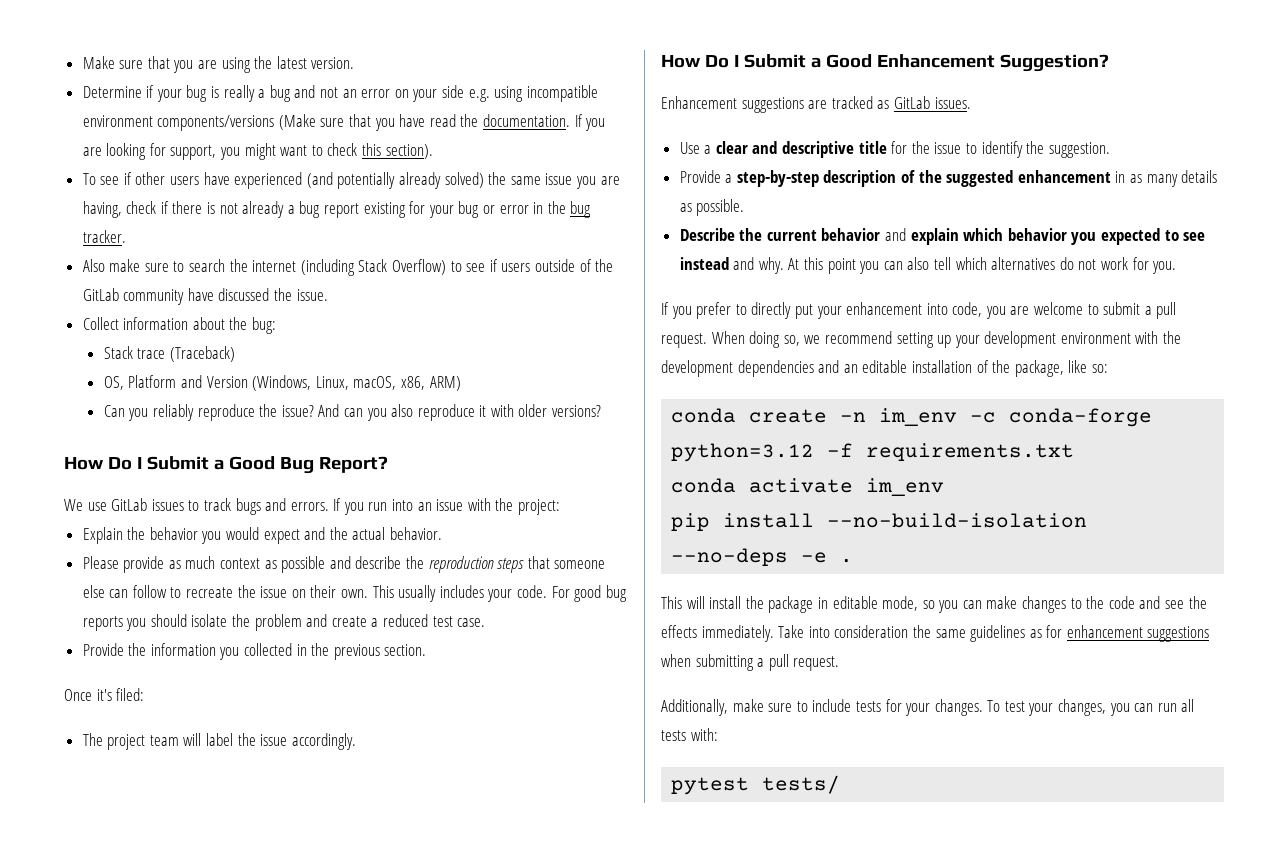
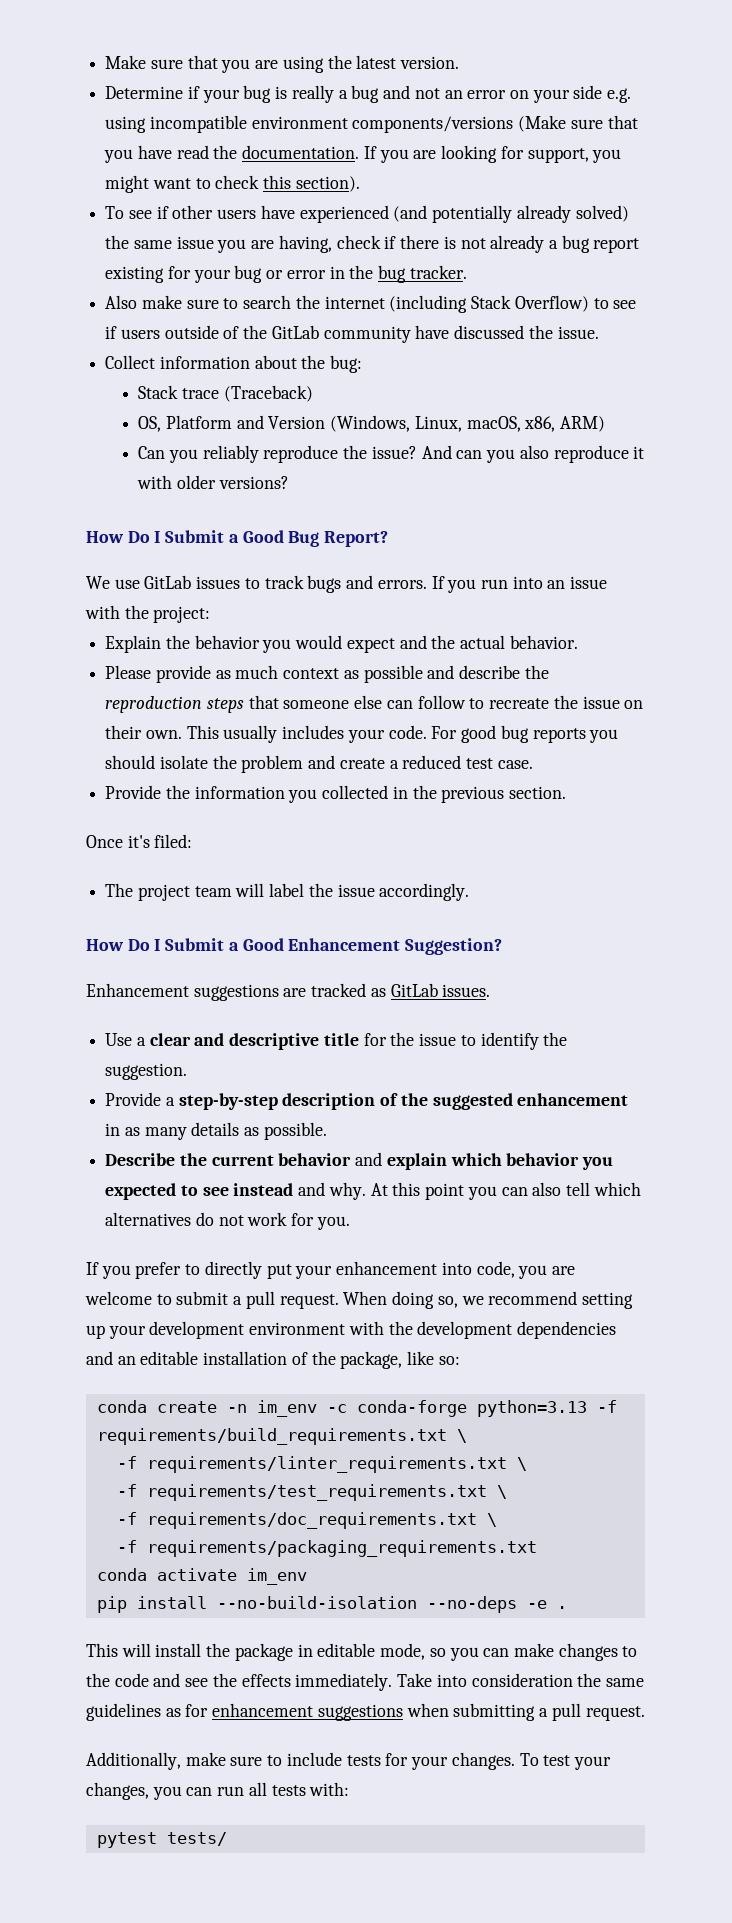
[671,443,1075,462] python=3.12 -f requirements.txt -> [476,1400,617,1417] [96,1428,467,1445] [116,1456,527,1473] [116,1484,507,1501] [116,1512,497,1529] [116,1540,537,1557] python=3.13 -f requirements/build_requirements.txt \ // -f requirements/linter_requirements.txt \ // -f requirements/test_requirements.txt \ // -f requirements/doc_requirements.txt \ // -f requirements/packaging_requirements.txt

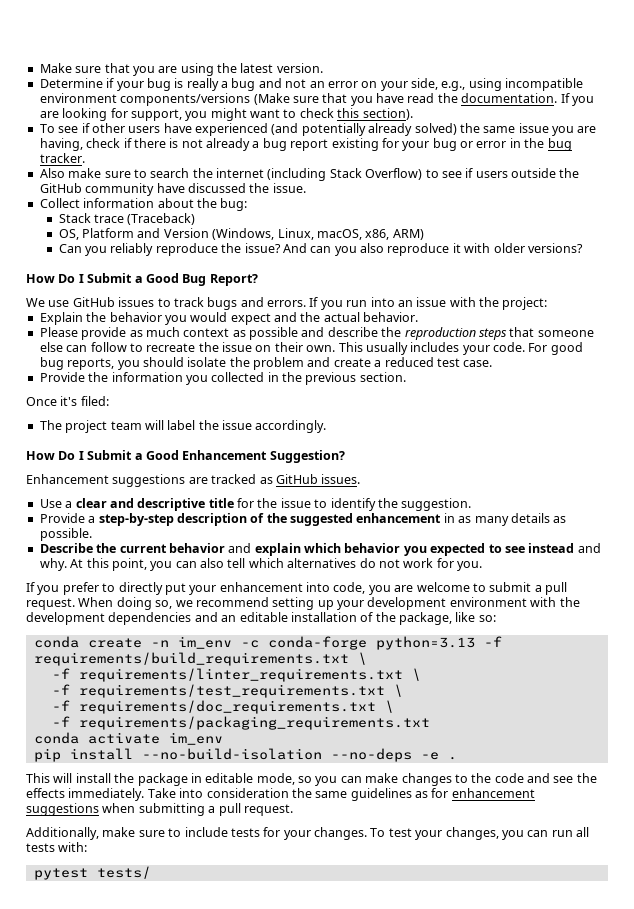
[573,85,632,103] side e.g. -> [411,78,466,91] side, e.g.,
[223,325,319,339] of the GitLab -> [559,168,580,178] [39,183,82,193] the GitHub
[144,575,192,589] GitLab -> [72,297,115,307] GitHub
[532,728,586,743] reports -> [67,358,115,370] reports,
[390,983,438,997] GitLab -> [275,474,318,484] GitHub
[425,1183,465,1200] point -> [111,558,147,571] point,

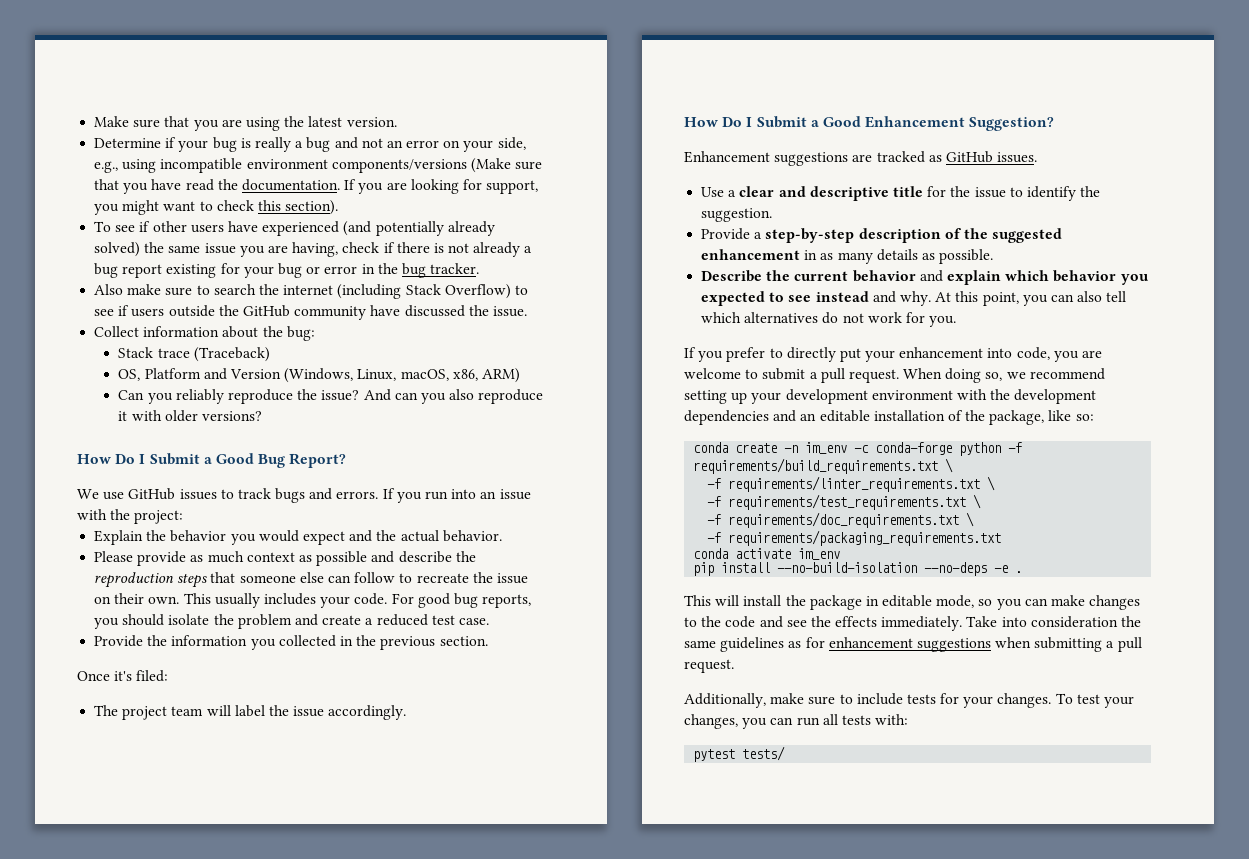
[375,636,475,650] python=3.13 -> [959,442,1002,456] python

